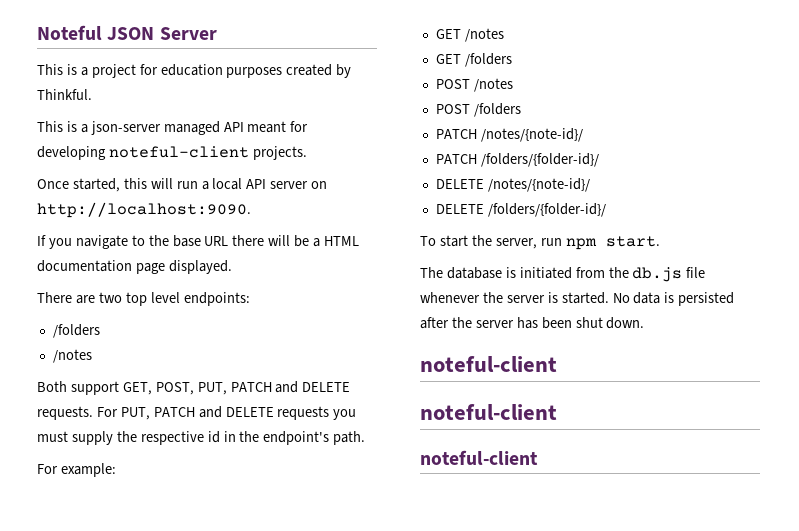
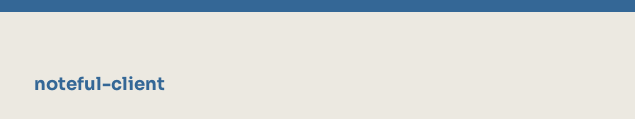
[37,25,217,40] [37,64,352,78] [37,89,92,100] [37,121,309,135] [37,146,307,160] [37,178,328,192] [37,202,251,218] [37,235,360,249] [37,260,232,274] [37,292,250,306] [52,324,100,338] [52,349,92,363] [37,381,351,395] [37,406,357,420] [37,431,366,445] [37,463,116,477] [435,28,504,42] [435,53,512,67] [435,78,513,92] [435,103,521,117] [435,128,583,142] [435,153,599,167] [435,178,590,192] [435,203,606,217] [420,235,660,250] [420,267,706,282] [420,292,735,306] [420,317,645,329] [420,356,557,372] [420,404,557,420] Noteful JSON Server // This is a project for education purposes created by Thinkful. // This is a json-server managed API meant for developing noteful-client projects. // Once started, this will run a local API server on http://localhost:9090. // If you navigate to the base URL there will be a HTML documentation page displayed. // There are two top level endpoints: // /folders // /notes // Both support GET, POST, PUT, PATCH and DELETE requests. For PUT, PATCH and DELETE requests you must supply the respective id in the endpoint's path. // For example: // GET /notes // GET /folders // POST /notes // POST /folders // PATCH /notes/{note-id}/ // PATCH /folders/{folder-id}/ // DELETE /notes/{note-id}/ // DELETE /folders/{folder-id}/ // To start the server, run npm start. // The database is initiated from the db.js file whenever the server is started. No data is persisted after the server has been shut down. // noteful-client // noteful-client // -> (34, 83) none

